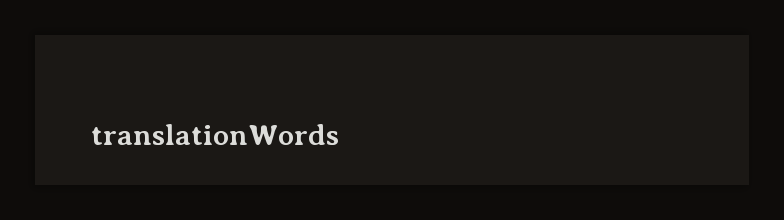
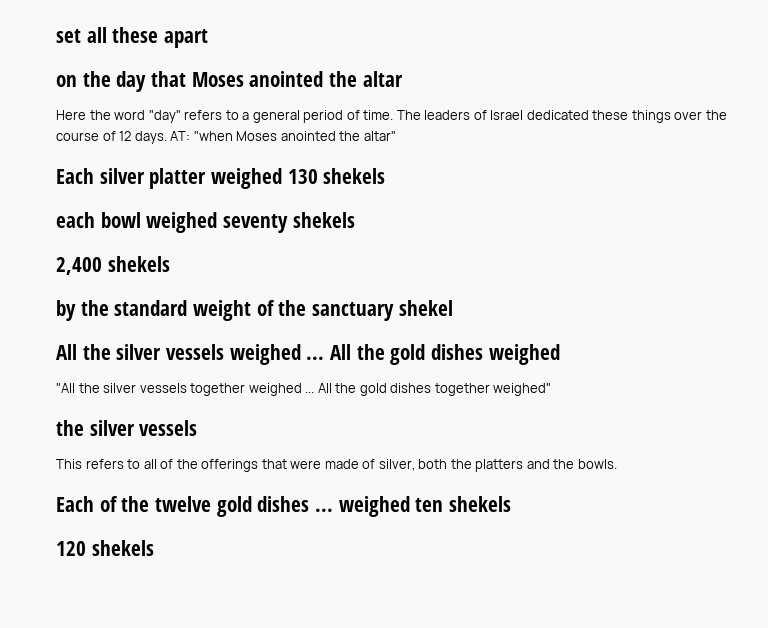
[91,124,339,145] translationWords -> [56,27,209,48] [56,71,403,92] [56,110,727,123] [56,131,396,144] [56,168,386,189] [56,212,355,233] [56,256,170,275] [56,300,453,321] [56,344,560,365] [56,383,552,396] [56,420,198,436] [56,459,617,472] [56,496,512,517] [56,540,154,556] set all these apart // on the day that Moses anointed the altar // Here the word "day" refers to a general period of time. The leaders of Israel dedicated these things over the course of 12 days. AT: "when Moses anointed the altar" // Each silver platter weighed 130 shekels // each bowl weighed seventy shekels // 2,400 shekels // by the standard weight of the sanctuary shekel // All the silver vessels weighed ... All the gold dishes weighed // "All the silver vessels together weighed ... All the gold dishes together weighed" // the silver vessels // This refers to all of the offerings that were made of silver, both the platters and the bowls. // Each of the twelve gold dishes ... weighed ten shekels // 120 shekels

